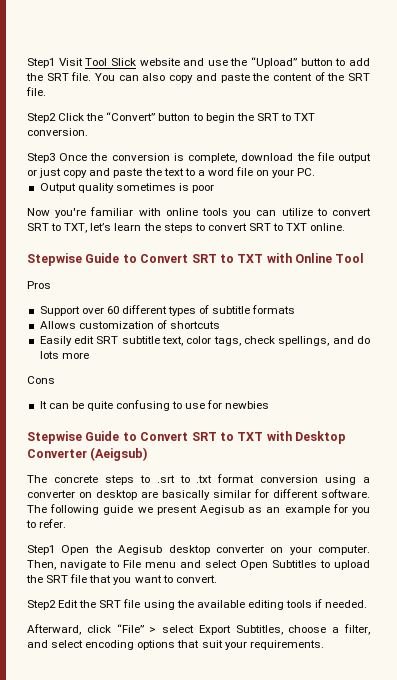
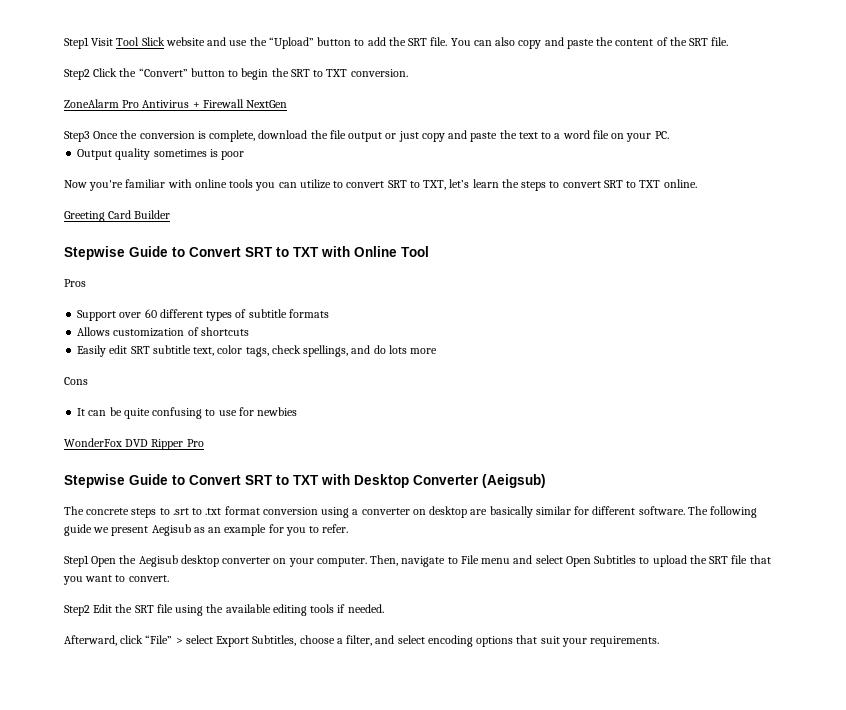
(88, 132) none -> [64,99,288,108] // ZoneAlarm Pro Antivirus + Firewall NextGen
(346, 227) none -> [64,210,171,222] // Greeting Card Builder
(270, 405) none -> [64,438,204,450] // WonderFox DVD Ripper Pro

